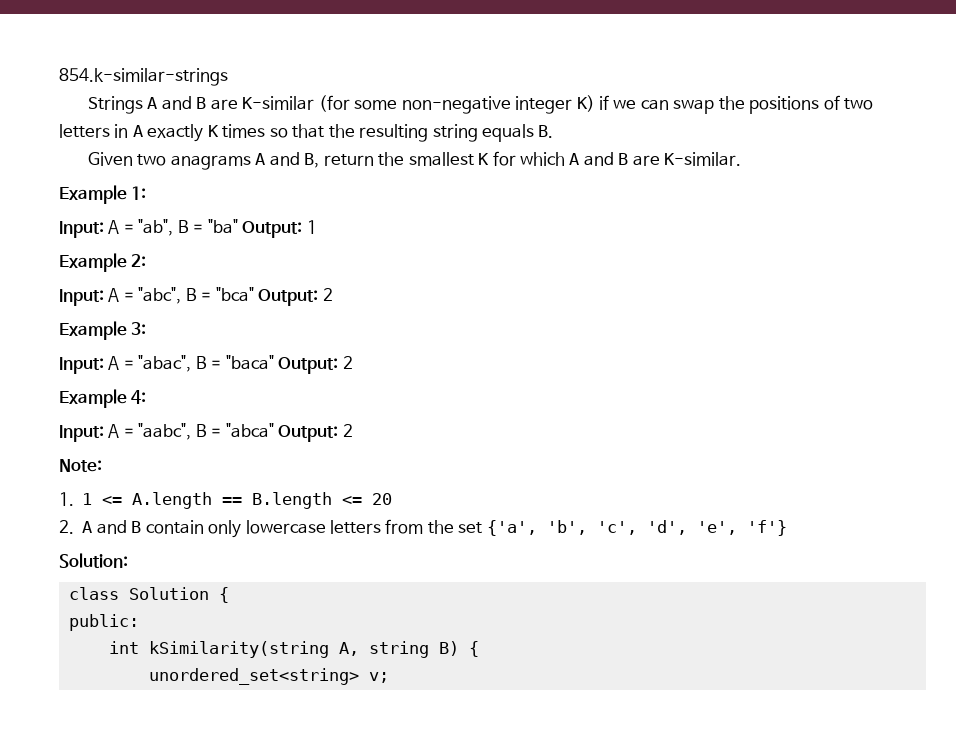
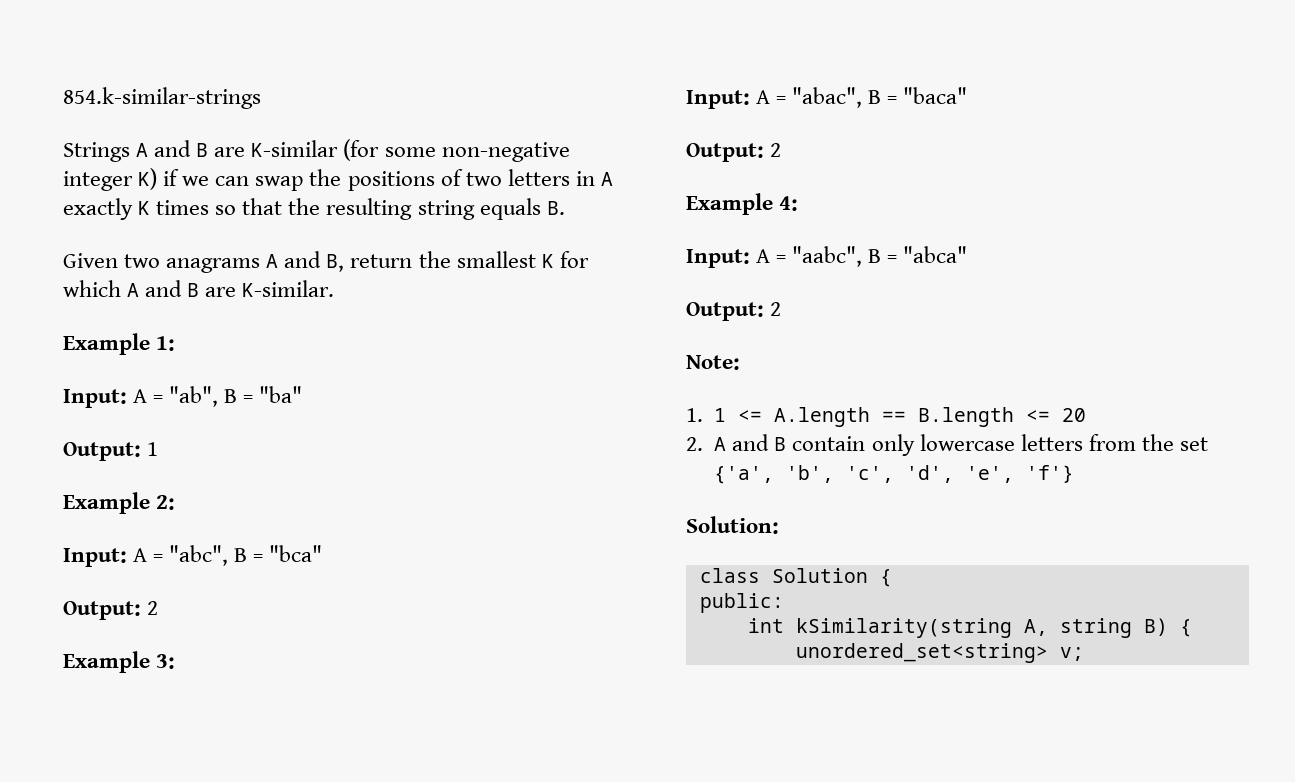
(238, 226) none -> (303, 394) //
(254, 294) none -> (323, 553) //
(274, 362) none -> (968, 95) //
(274, 430) none -> (968, 254) //

